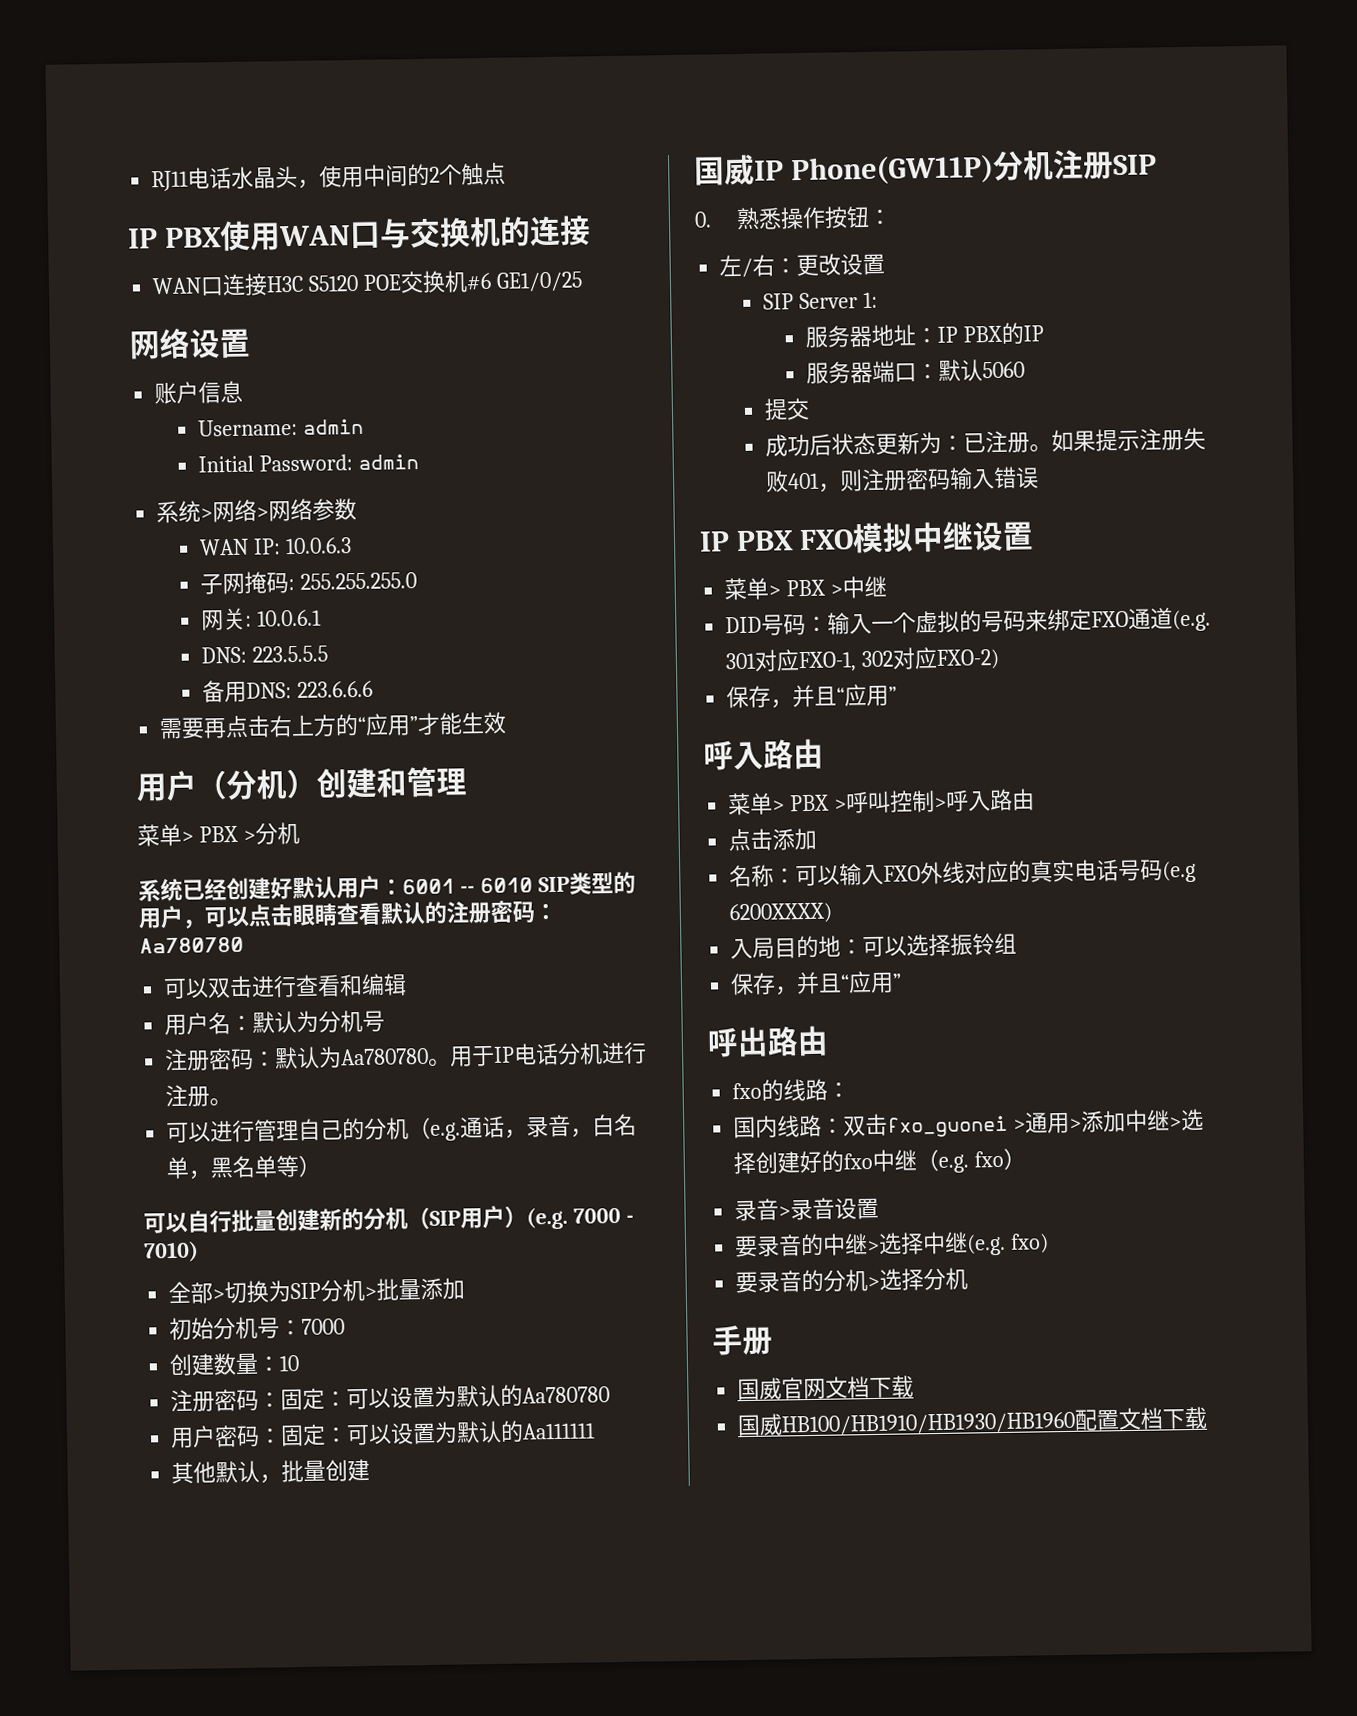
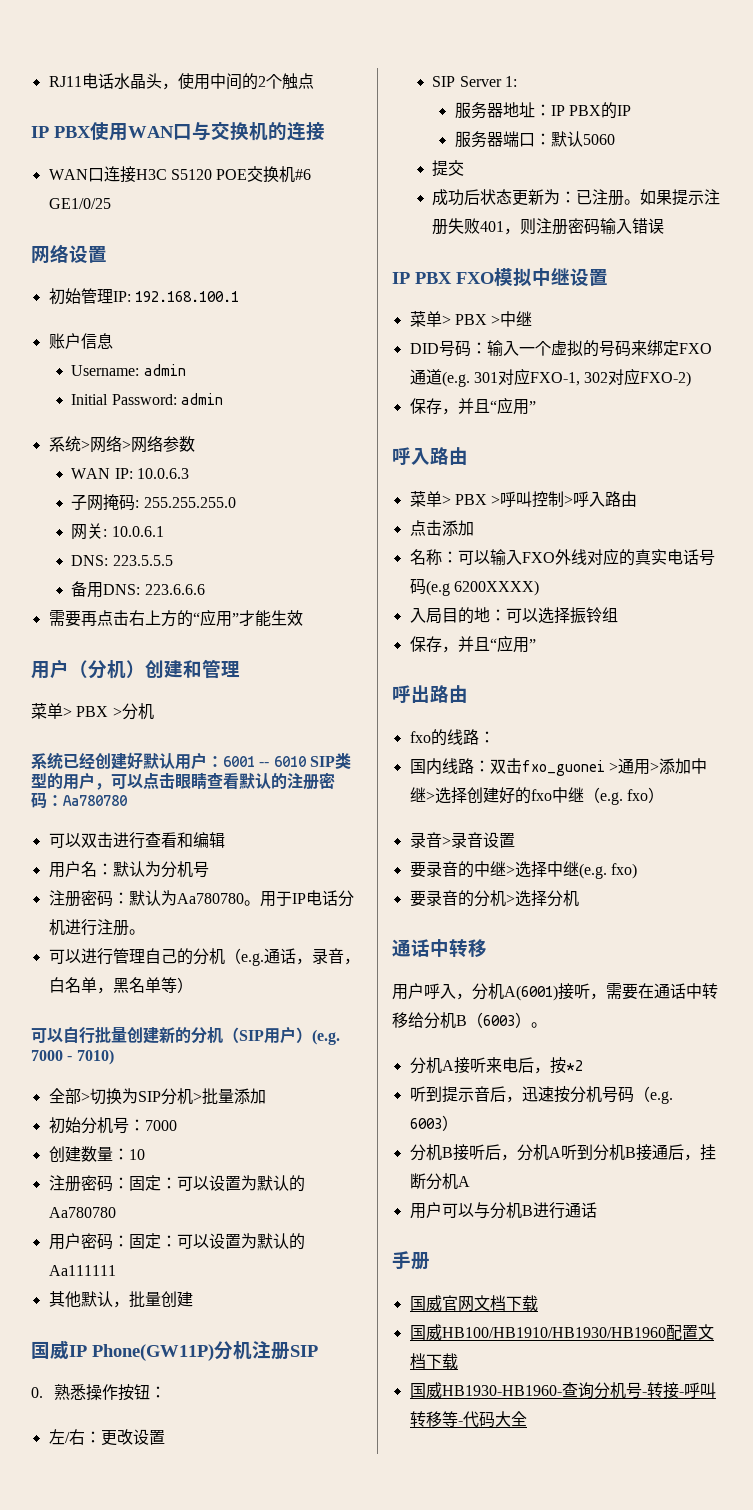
(251, 343) none -> [48,288,239,305] // 初始管理IP: 192.168.100.1
(969, 1278) none -> [392,939,487,958] [392,983,718,1001] [392,1012,547,1029] [409,1057,583,1074] [409,1086,673,1104] [409,1115,458,1131] [409,1144,716,1161] [409,1173,470,1190] [409,1202,597,1219] // 通话中转移 // 用户呼入，分机A(6001)接听，需要在通话中转移给分机B（6003）。 // 分机A接听来电后，按*2 // 听到提示音后，迅速按分机号码（e.g. 6003） // 分机B接听后，分机A听到分机B接通后，挂断分机A // 用户可以与分机B进行通话
(1209, 1418) none -> [409,1382,716,1399] [409,1411,527,1428] // 国威HB1930-HB1960-查询分机号-转接-呼叫转移等-代码大全

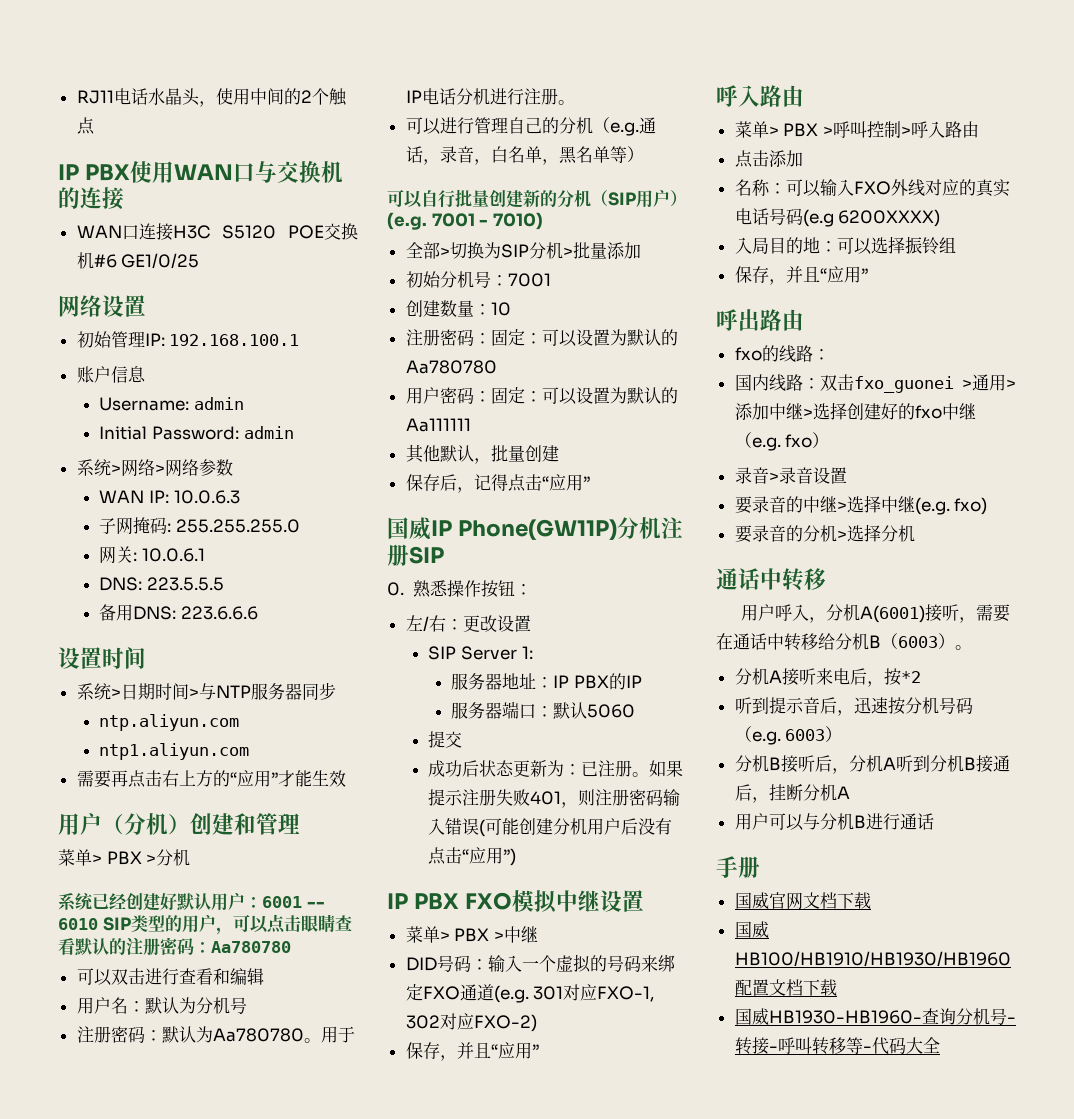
(205, 589) none -> [58,647,146,669] [76,682,336,700] [99,714,240,731] [99,743,250,760] // 设置时间 // 系统>日期时间>与NTP服务器同步 // ntp.aliyun.com // ntp1.aliyun.com
[31,1050,63,1061] 7000 -> [431,213,475,227] 7001
[144,1120,177,1131] 7000 -> [507,273,551,287] 7001
(193, 1299) none -> [405,474,590,493] // 保存后，记得点击“应用”
(665, 226) none -> [479,818,673,837] [428,847,517,866] (可能创建分机用户后没有点击“应用”)

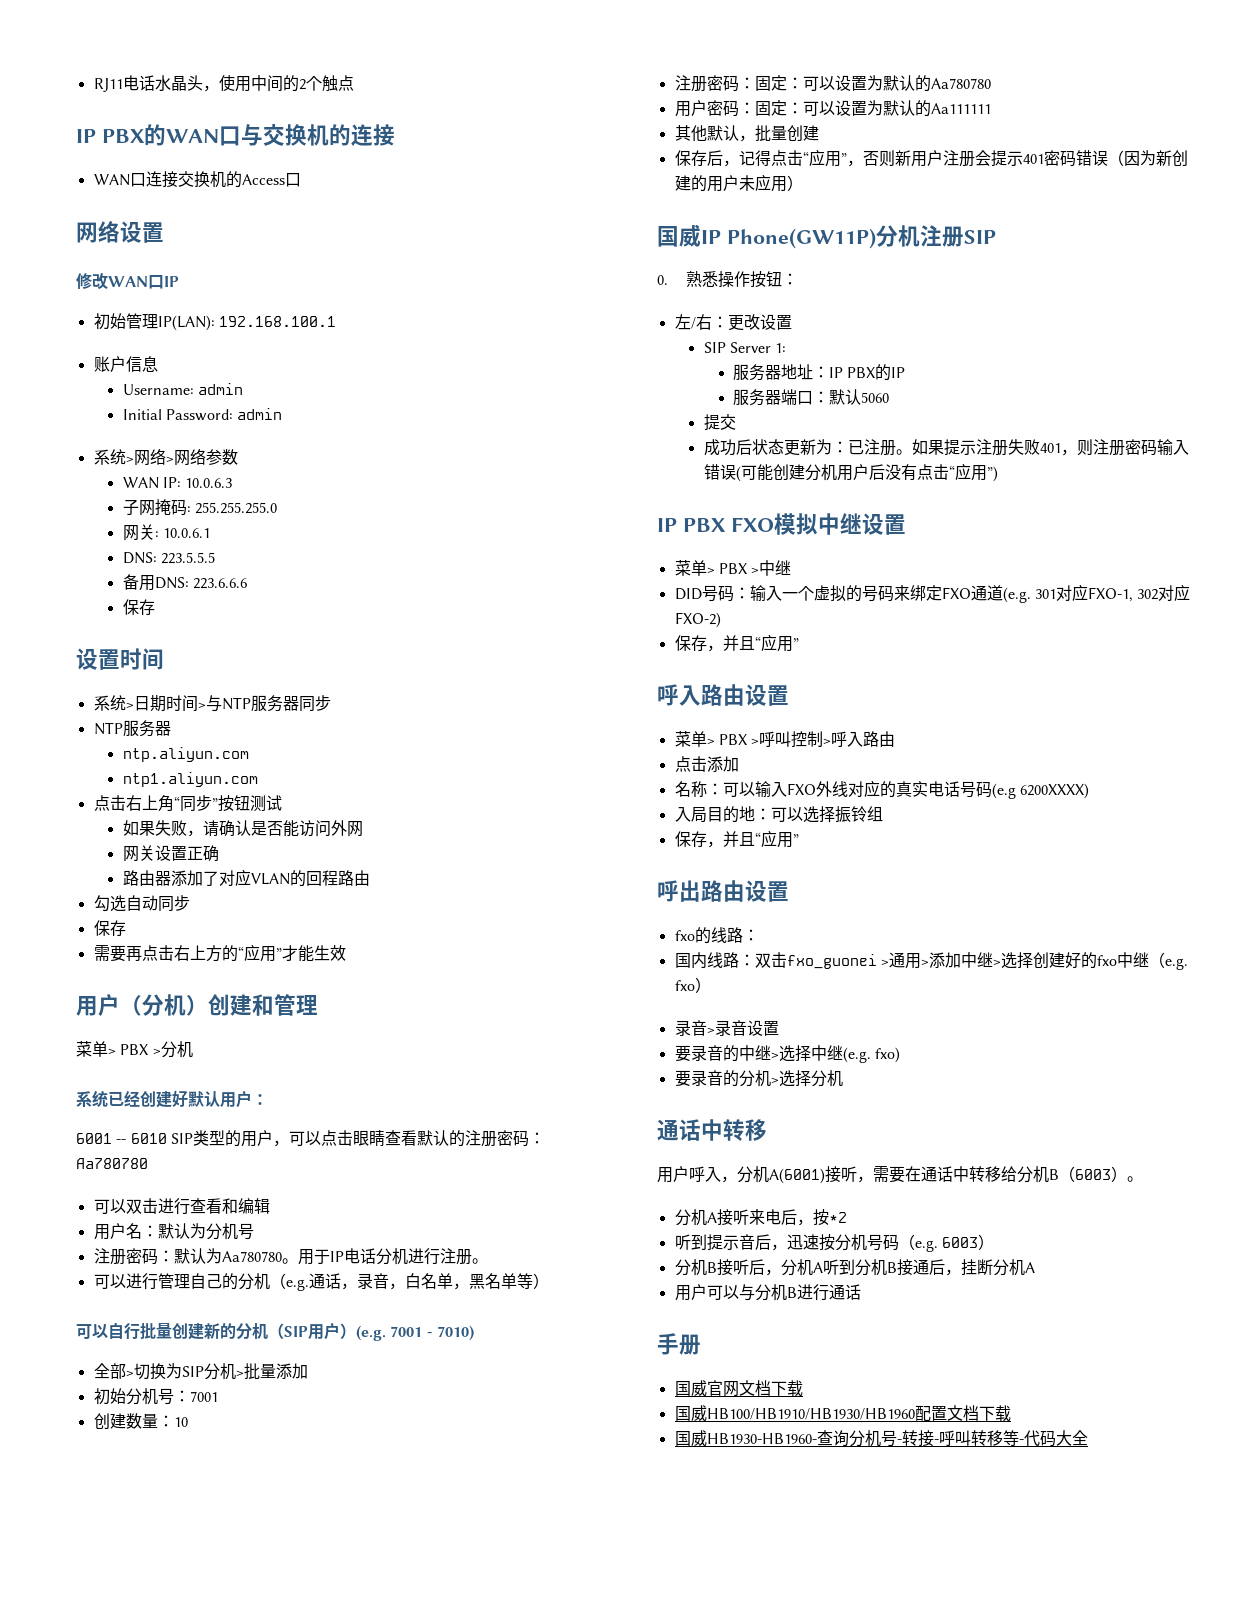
[129,161,174,183] 使用 -> [143,124,166,146] 的
[172,223,358,240] [76,252,200,269] H3C S5120 POE交换机#6 GE1/0/25 -> [177,171,301,188] 交换机的Access口
(146, 306) none -> [76,273,179,290] // 修改WAN口IP
[144,333,165,346] IP: -> [157,315,215,331] IP(LAN):
(259, 613) none -> [122,599,155,615] // 保存
(336, 691) none -> [93,720,171,737] // NTP服务器
(250, 751) none -> [93,795,282,812] [122,820,363,837] [122,845,219,862] [122,869,370,887] [93,895,190,912] [93,920,126,936] // 点击右上角“同步”按钮测试 // 如果失败，请确认是否能访问外网 // 网关设置正确 // 路由器添加了对应VLAN的回程路由 // 勾选自动同步 // 保存
(262, 902) none -> (268, 1099) //
(590, 482) none -> [846,150,1188,167] [674,174,803,192] ，否则新用户注册会提示401密码错误（因为新创建的用户未应用）
(804, 96) none -> [745,684,789,706] 设置
(804, 320) none -> [745,880,789,902] 设置

